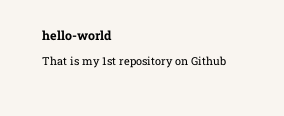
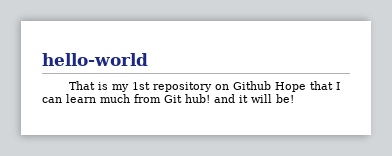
(226, 61) none -> [275,81,341,92] [42,94,294,103] Hope that I can learn much from Git hub! and it will be!

